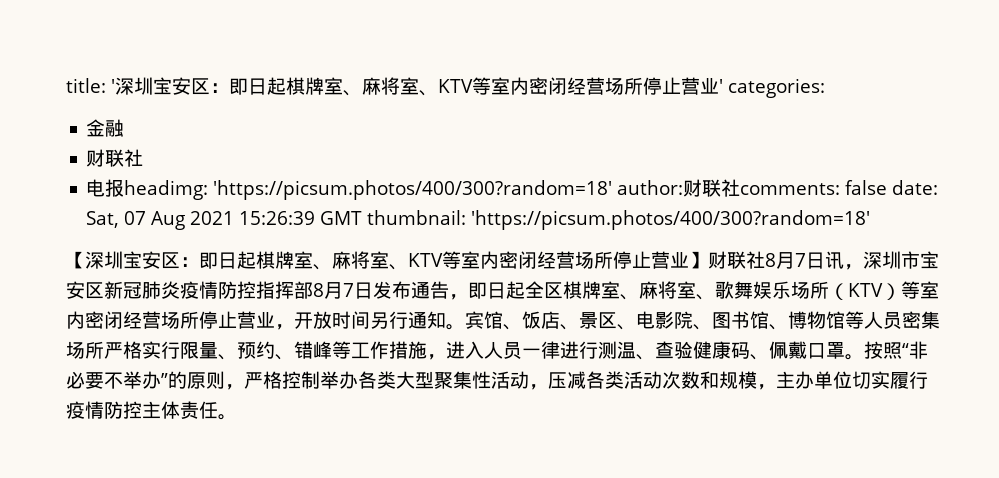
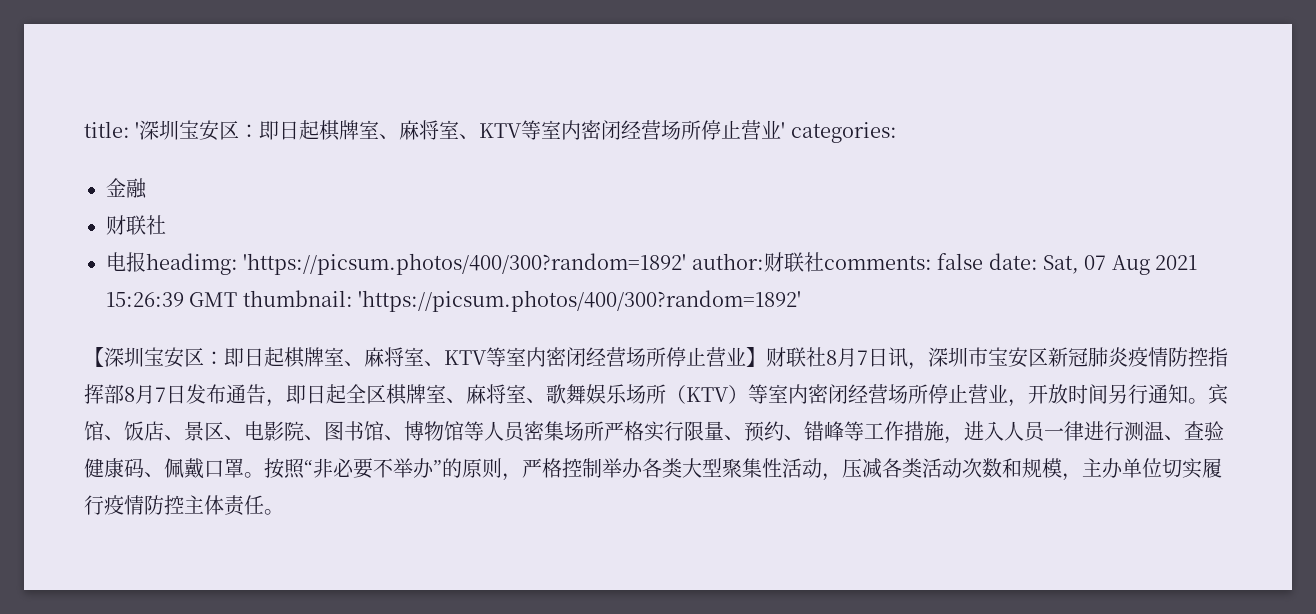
[213,180,613,200] 'https://picsum.photos/400/300?random=18' -> [243,253,687,275] 'https://picsum.photos/400/300?random=1892'
[471,210,871,230] 'https://picsum.photos/400/300?random=18' -> [358,290,802,312] 'https://picsum.photos/400/300?random=1892'

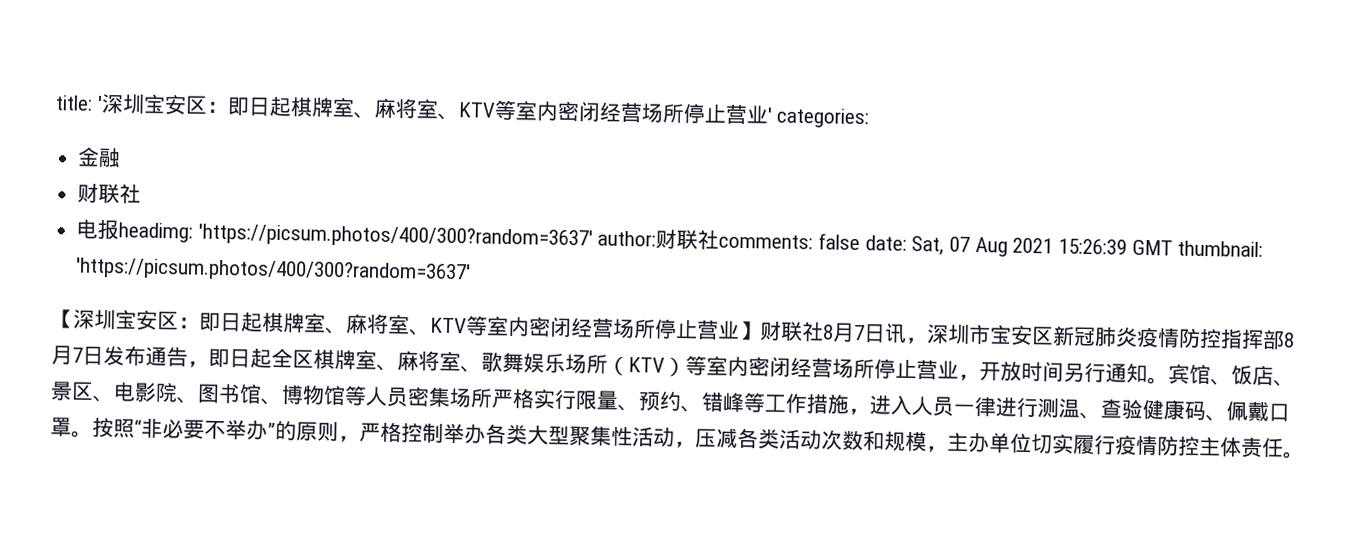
[243,253,687,275] 'https://picsum.photos/400/300?random=1892' -> [197,223,593,250] 'https://picsum.photos/400/300?random=3637'
[358,290,802,312] 'https://picsum.photos/400/300?random=1892' -> [75,257,472,284] 'https://picsum.photos/400/300?random=3637'

